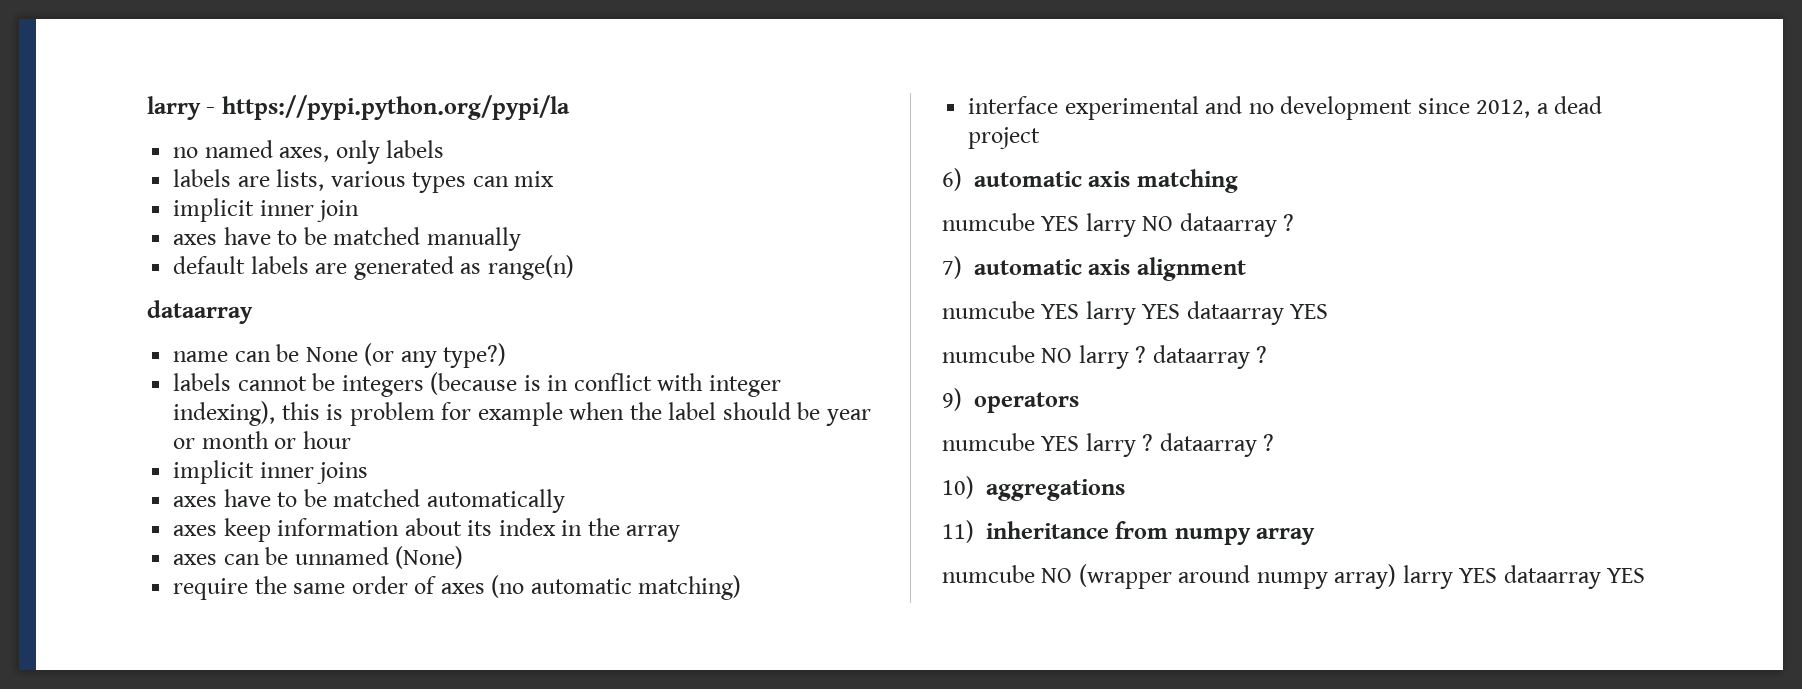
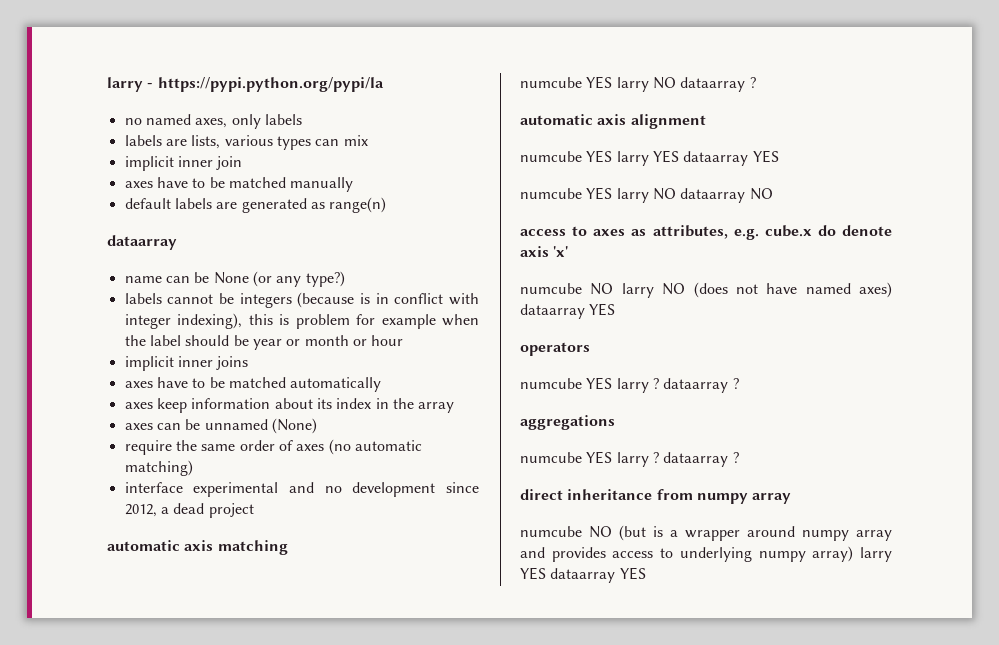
[942,168,962,191] 6) -> (254, 510) none
[942,256,962,279] 7) -> (756, 82) none
[1041,345,1268,369] [942,388,962,411] NO larry ? dataarray ? // 9) -> [586,187,773,203] [520,225,892,240] [520,246,569,257] [520,282,892,298] [520,303,616,319] YES larry NO dataarray NO // access to axes as attributes, e.g. cube.x do denote axis 'x' // numcube NO larry NO (does not have named axes) dataarray YES //
[942,476,974,499] 10) -> (739, 383) none
[942,520,974,543] 11) -> [520,451,739,467] [520,489,563,500] numcube YES larry ? dataarray ? // direct
[1078,564,1251,589] (wrapper around -> [619,525,892,541] [520,547,752,562] (but is a wrapper around numpy array and provides access to underlying

